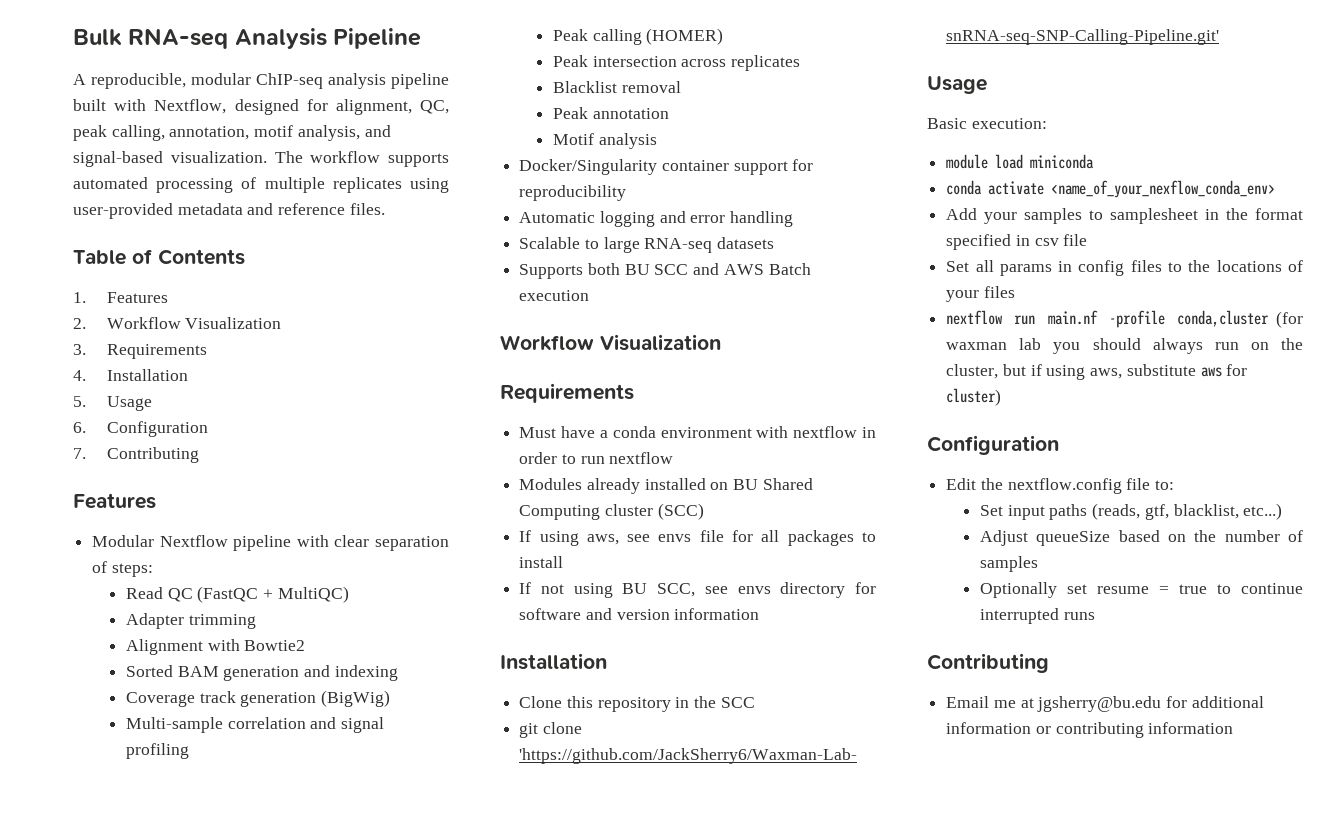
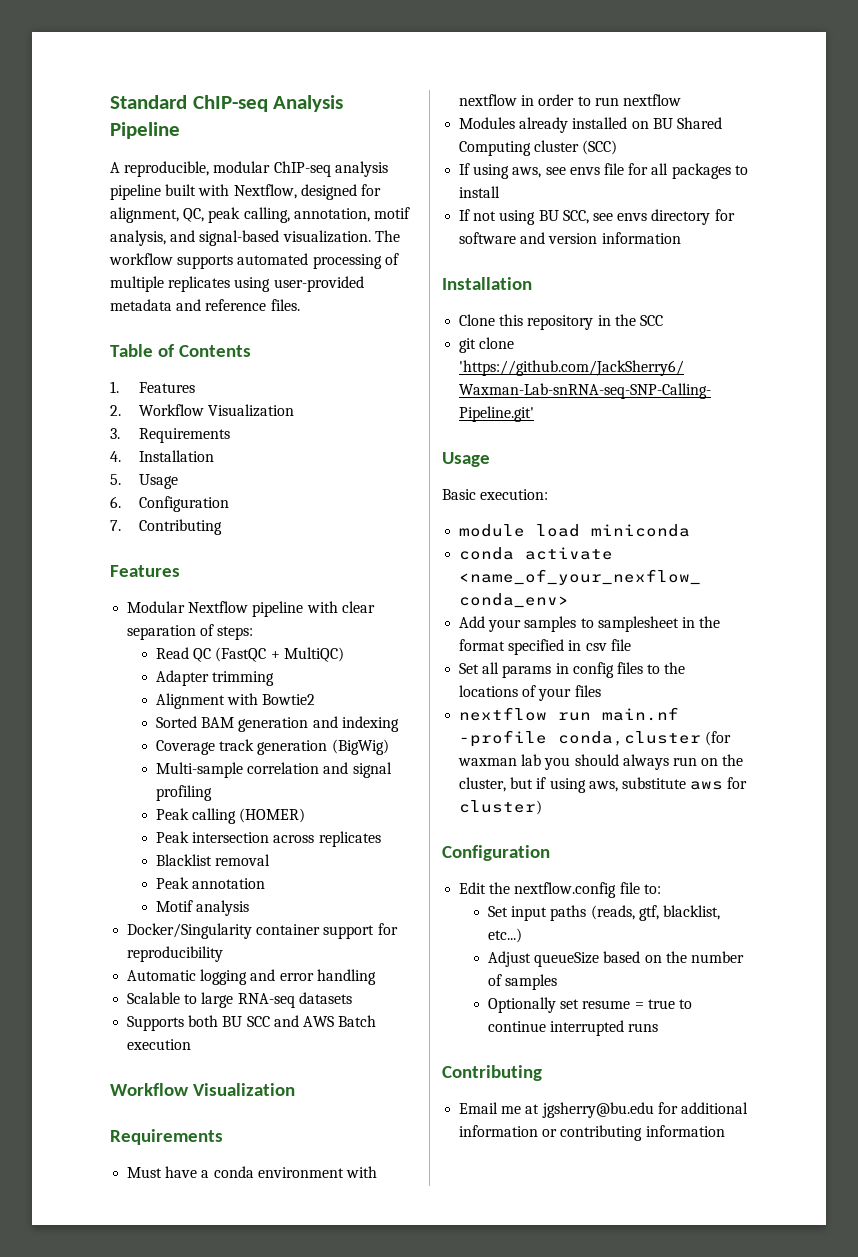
[73,28,229,49] Bulk RNA-seq -> [110,95,268,112] Standard ChIP-seq

